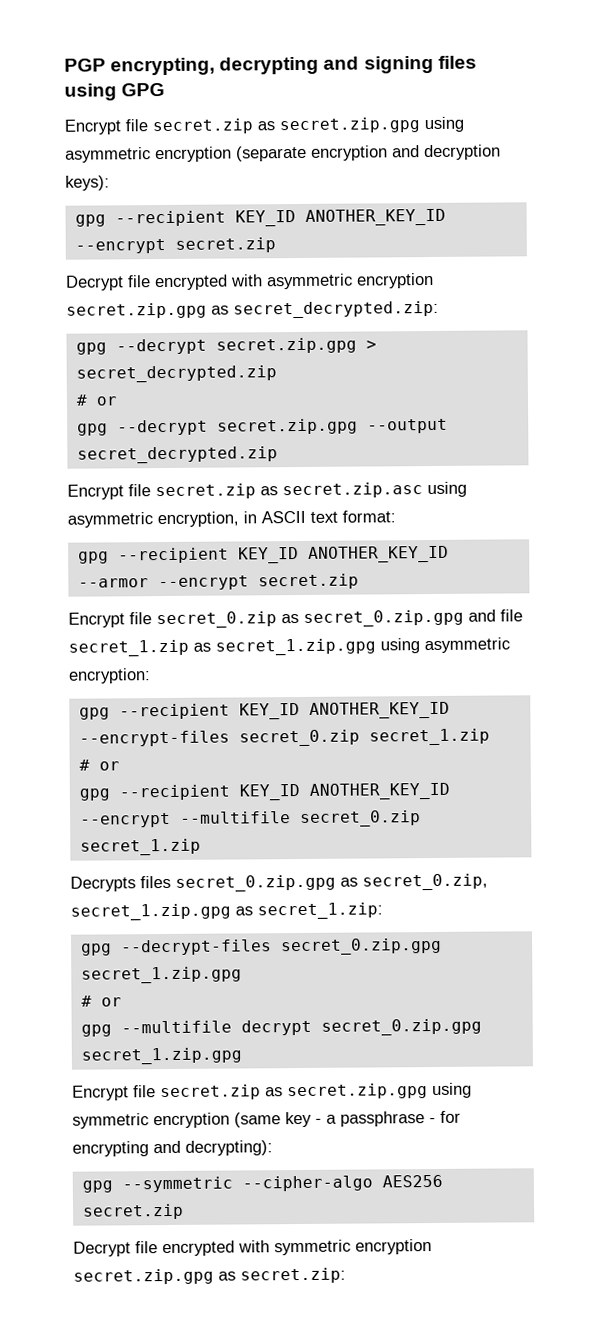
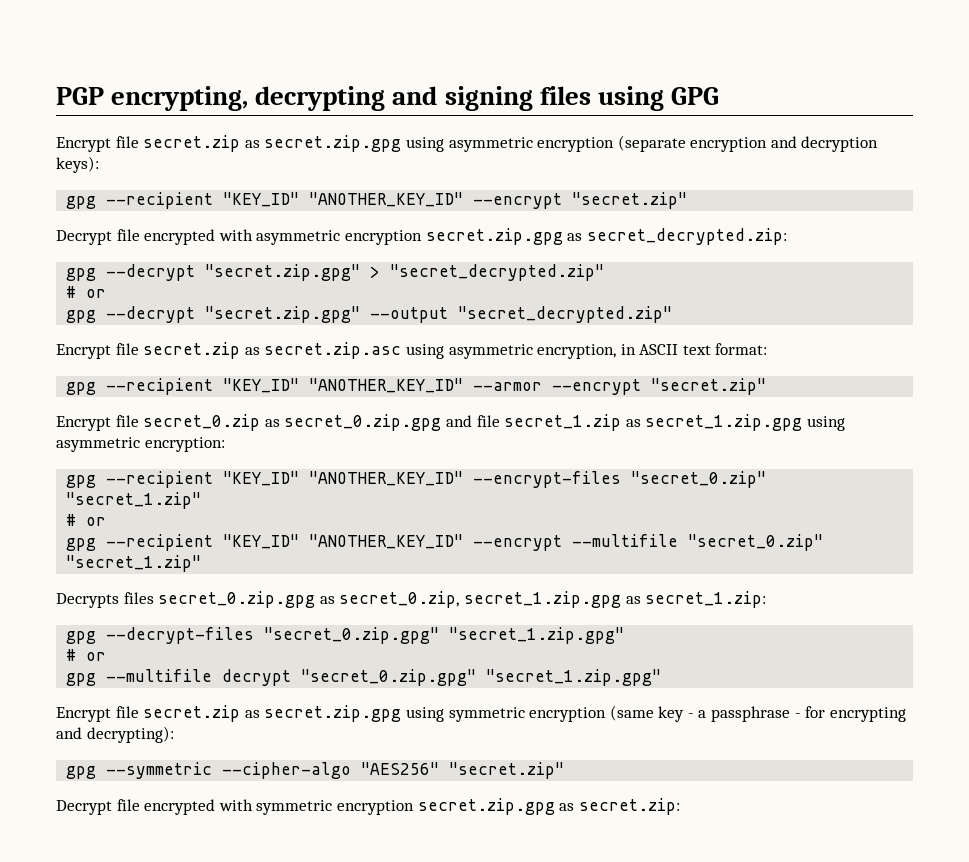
[234,208,446,227] [74,237,276,254] KEY_ID ANOTHER_KEY_ID --encrypt secret.zip -> [223,192,688,209] "KEY_ID" "ANOTHER_KEY_ID" --encrypt "secret.zip"
[215,337,377,354] [75,365,277,383] secret.zip.gpg > secret_decrypted.zip -> [205,264,605,281] "secret.zip.gpg" > "secret_decrypted.zip"
[216,418,448,435] [76,446,278,464] secret.zip.gpg --output secret_decrypted.zip -> [205,306,673,323] "secret.zip.gpg" --output "secret_decrypted.zip"
[237,545,449,564] KEY_ID ANOTHER_KEY_ID -> [223,378,464,393] "KEY_ID" "ANOTHER_KEY_ID"
[257,573,359,590] secret.zip -> [651,378,767,395] "secret.zip"
[238,701,450,720] [78,728,490,747] KEY_ID ANOTHER_KEY_ID --encrypt-files secret_0.zip secret_1.zip -> [223,471,767,488] [66,492,202,509] "KEY_ID" "ANOTHER_KEY_ID" --encrypt-files "secret_0.zip" "secret_1.zip"
[238,782,450,801] [79,810,421,828] [79,838,201,856] KEY_ID ANOTHER_KEY_ID --encrypt --multifile secret_0.zip secret_1.zip -> [223,534,824,551] [66,555,202,572] "KEY_ID" "ANOTHER_KEY_ID" --encrypt --multifile "secret_0.zip" "secret_1.zip"
[280,937,442,956] [80,966,242,984] secret_0.zip.gpg secret_1.zip.gpg -> [264,627,625,644] "secret_0.zip.gpg" "secret_1.zip.gpg"
[320,1018,482,1036] [80,1047,242,1065] secret_0.zip.gpg secret_1.zip.gpg -> [301,669,662,686] "secret_0.zip.gpg" "secret_1.zip.gpg"
[381,1174,443,1188] [82,1203,184,1220] AES256 secret.zip -> [361,762,565,779] "AES256" "secret.zip"

